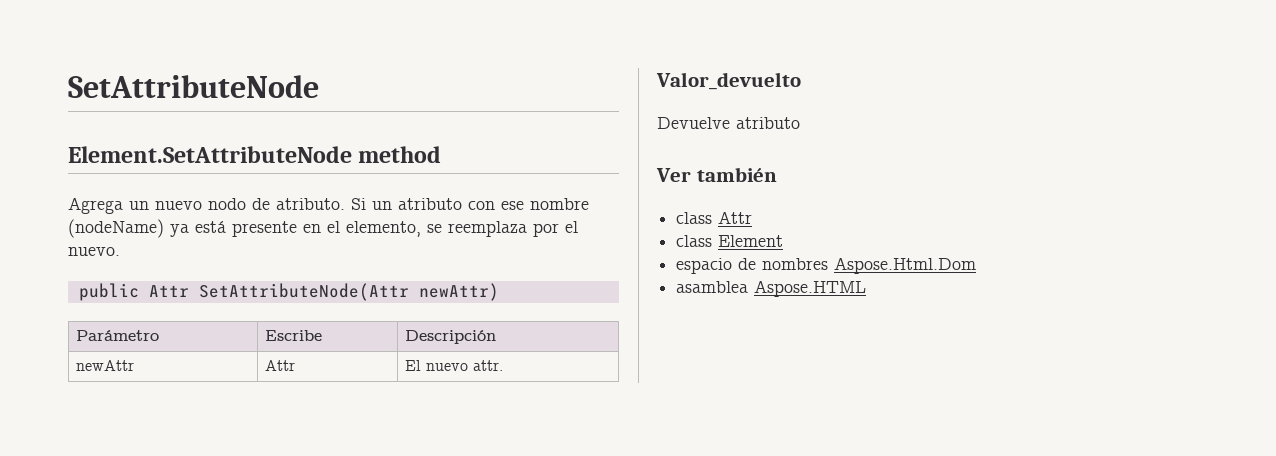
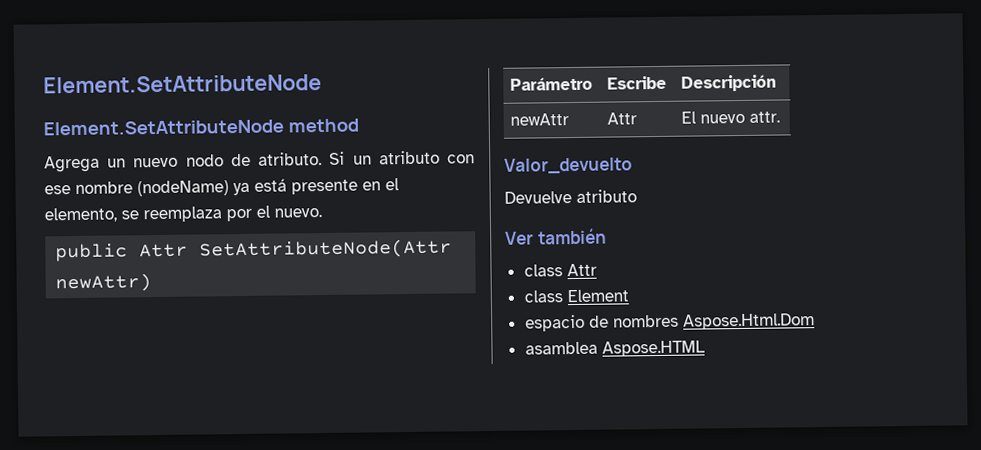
[68,75,319,98] SetAttributeNode -> [43,74,322,94] Element.SetAttributeNode

